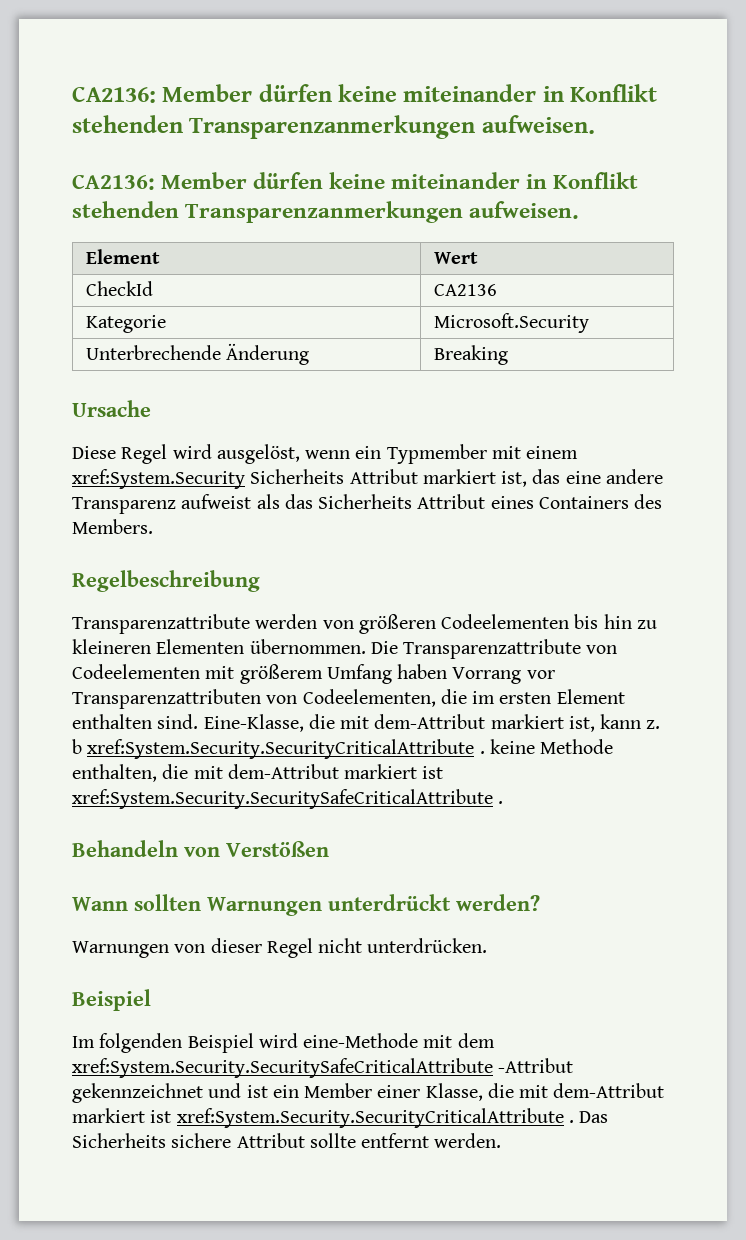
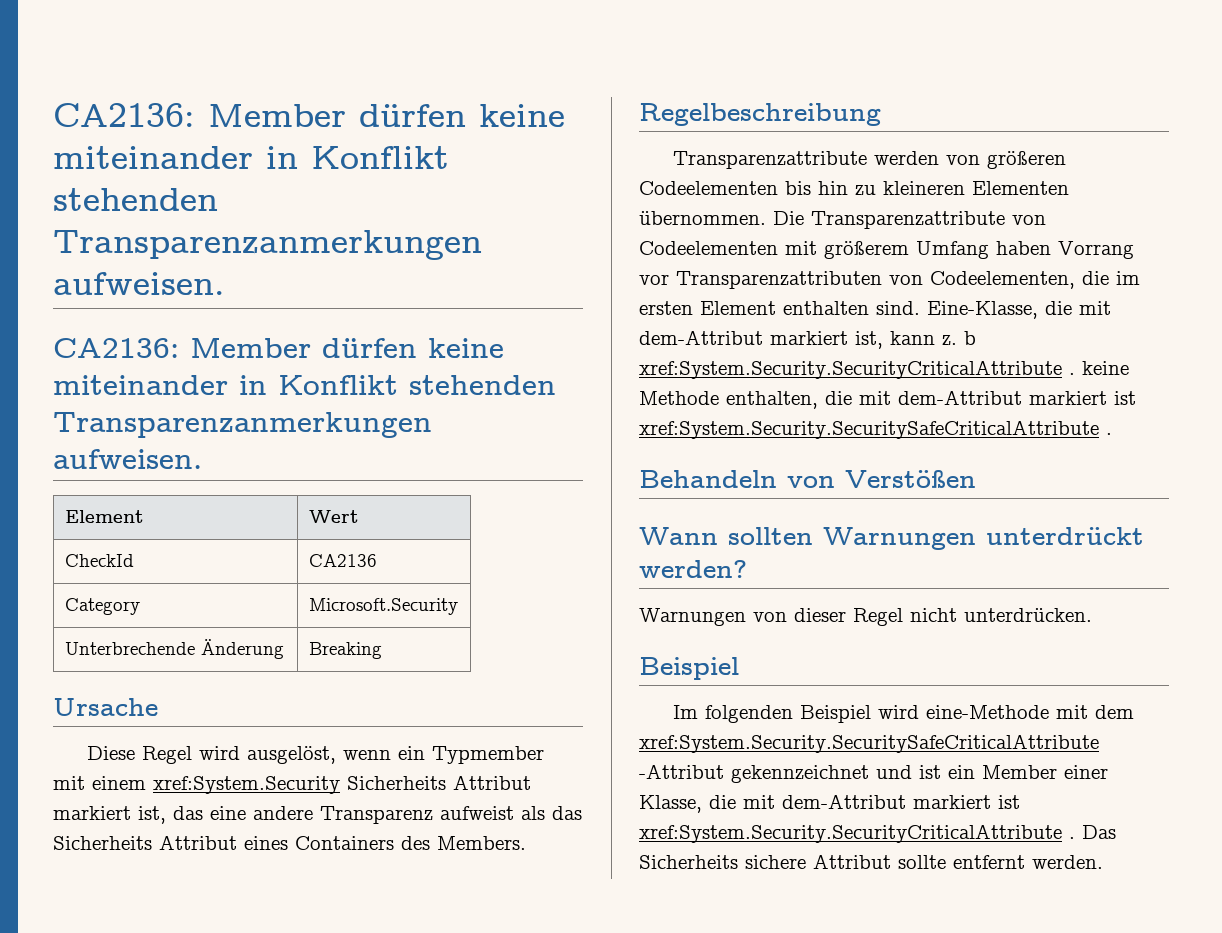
[85,315,166,333] Kategorie -> [64,598,140,615] Category

